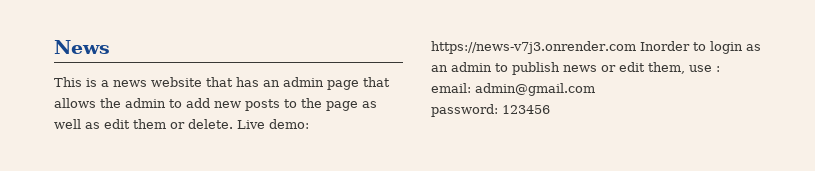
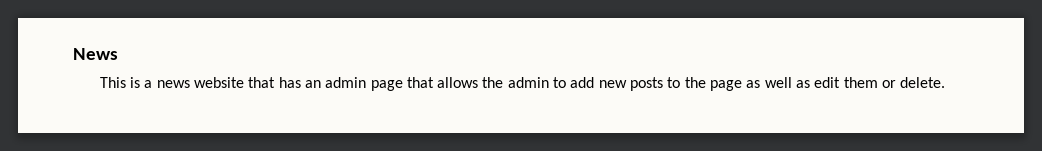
[237,119,309,129] [431,41,761,54] [431,62,720,75] [431,83,595,96] [431,104,550,117] Live demo: https://news-v7j3.onrender.com Inorder to login as an admin to publish news or edit them, use : // email: admin@gmail.com // password: 123456 -> (946, 82) none

